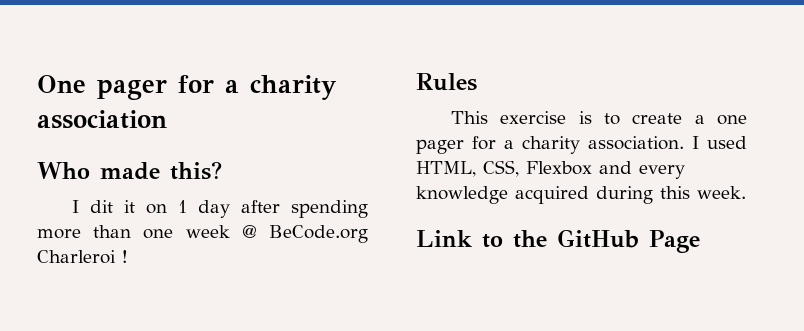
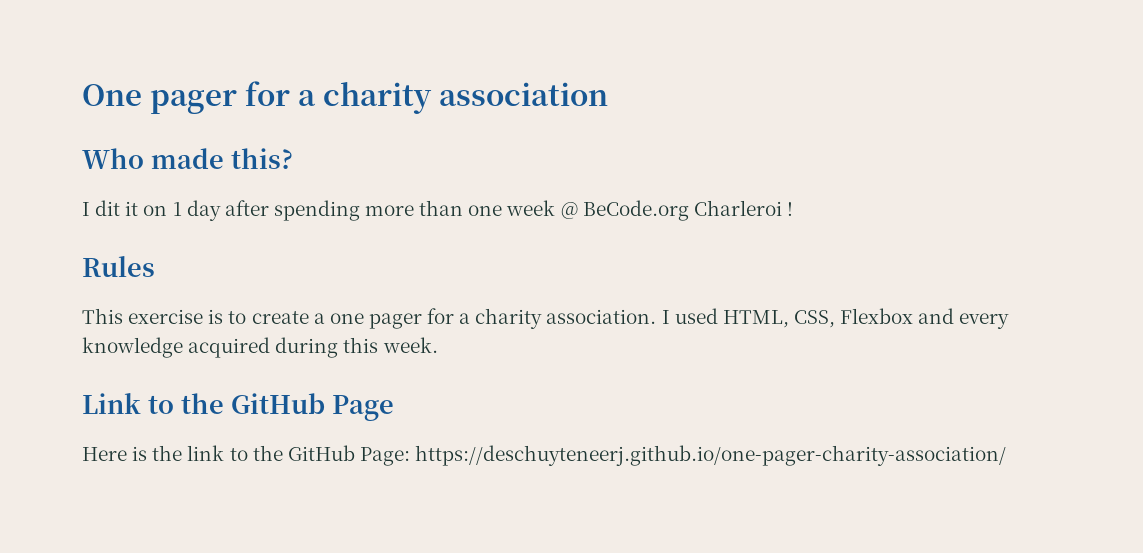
(700, 241) none -> [82,445,1007,466] // Here is the link to the GitHub Page: https://deschuyteneerj.github.io/one-pager-charity-association/

